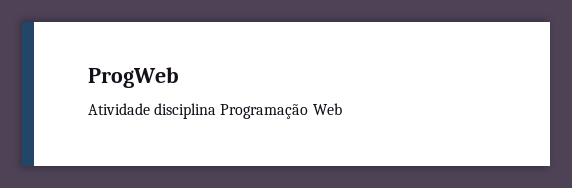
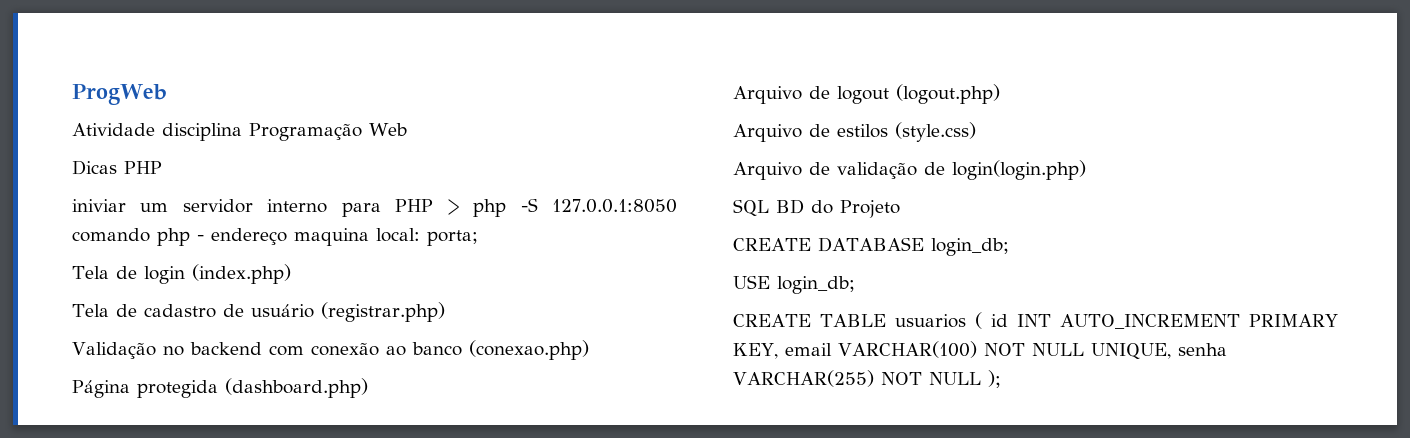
(342, 109) none -> [72,160,162,175] [72,198,677,217] [72,228,478,246] [72,264,291,284] [72,302,445,322] [72,340,589,360] [72,378,368,398] [733,84,1000,104] [733,122,976,142] [733,160,1086,180] [733,199,900,218] [733,237,1009,256] [733,275,855,294] [733,312,1338,329] [733,341,1227,360] [733,370,1001,388] // Dicas PHP // iniviar um servidor interno para PHP > php -S 127.0.0.1:8050 comando php - endereço maquina local: porta; // Tela de login (index.php) // Tela de cadastro de usuário (registrar.php) // Validação no backend com conexão ao banco (conexao.php) // Página protegida (dashboard.php) // Arquivo de logout (logout.php) // Arquivo de estilos (style.css) // Arquivo de validação de login(login.php) // SQL BD do Projeto // CREATE DATABASE login_db; // USE login_db; // CREATE TABLE usuarios ( id INT AUTO_INCREMENT PRIMARY KEY, email VARCHAR(100) NOT NULL UNIQUE, senha VARCHAR(255) NOT NULL );

